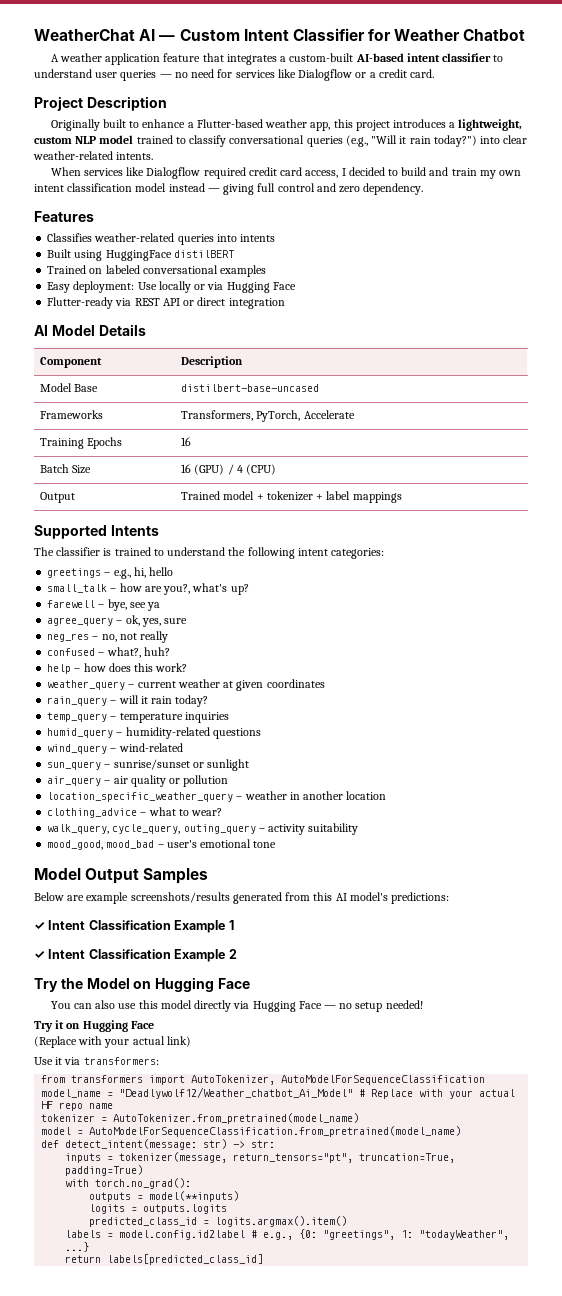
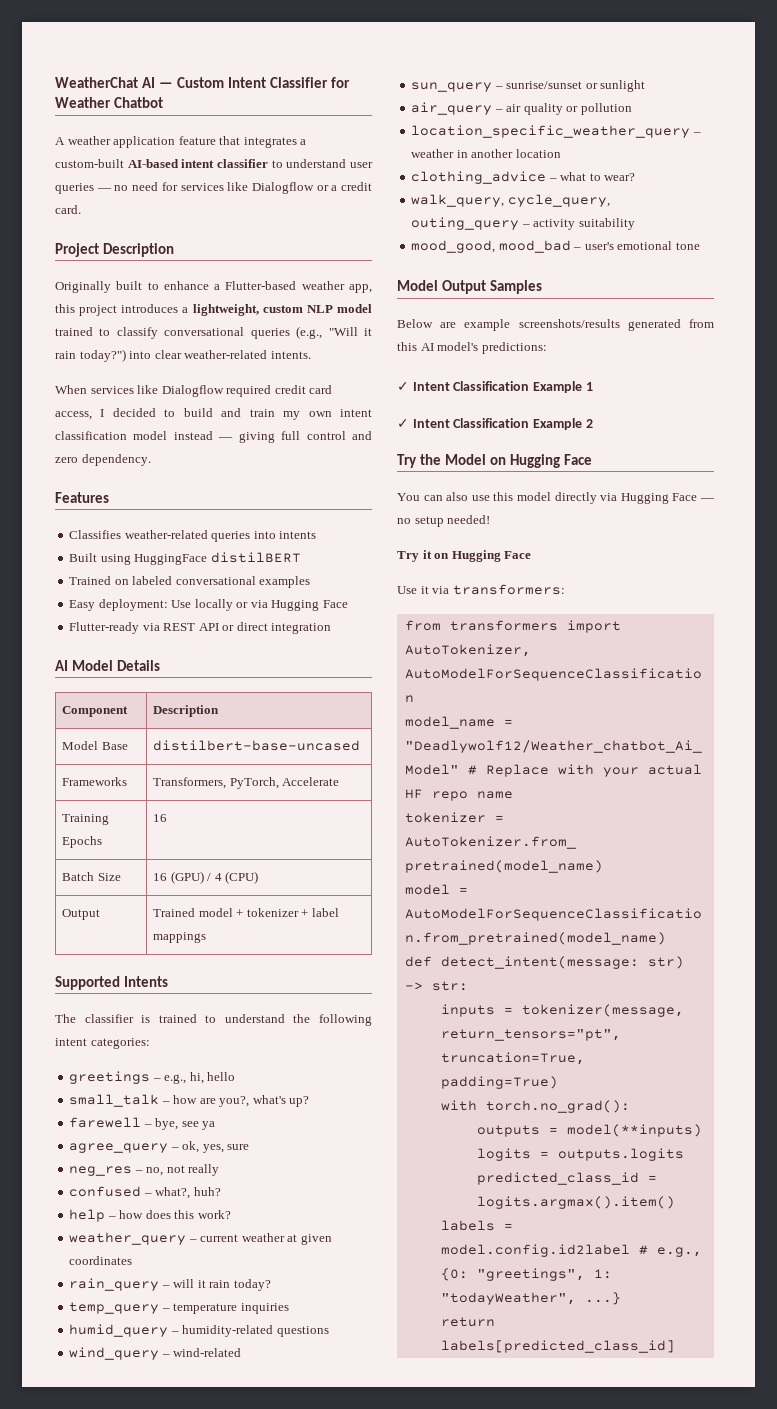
[34,1036,191,1048] // (Replace with your actual link) -> (532, 555) none

